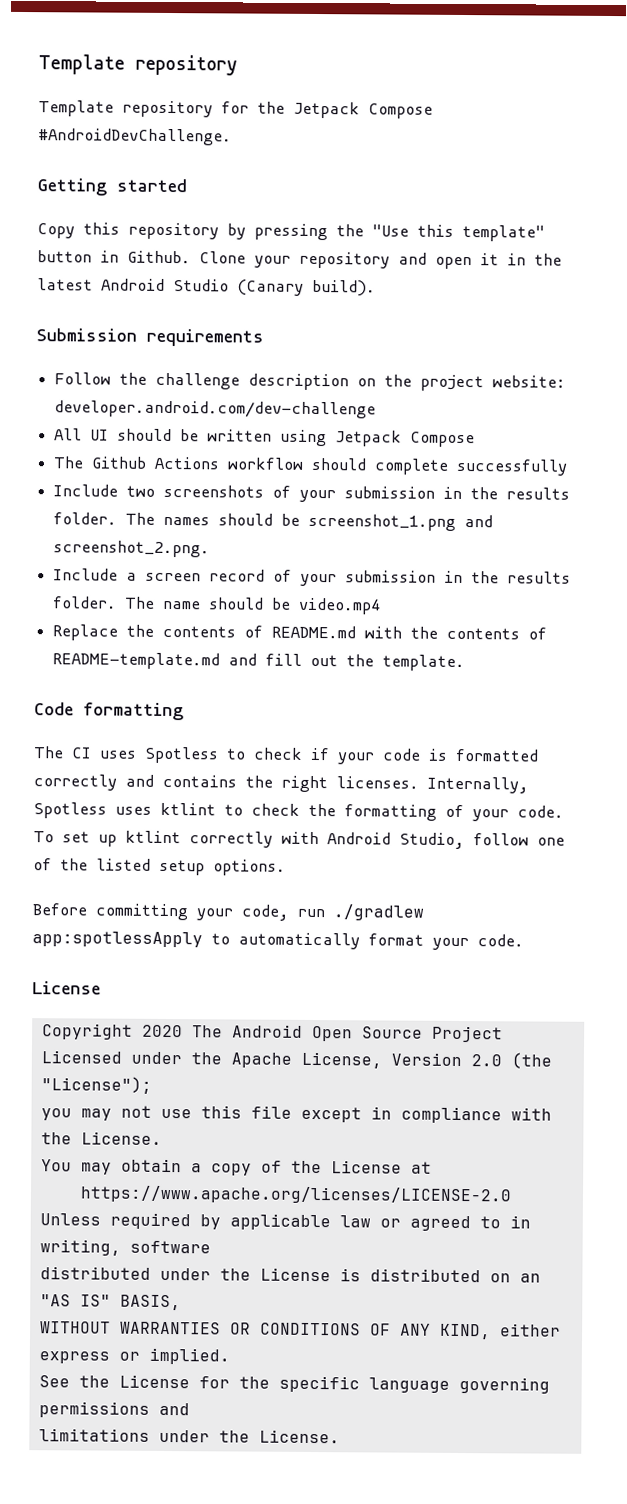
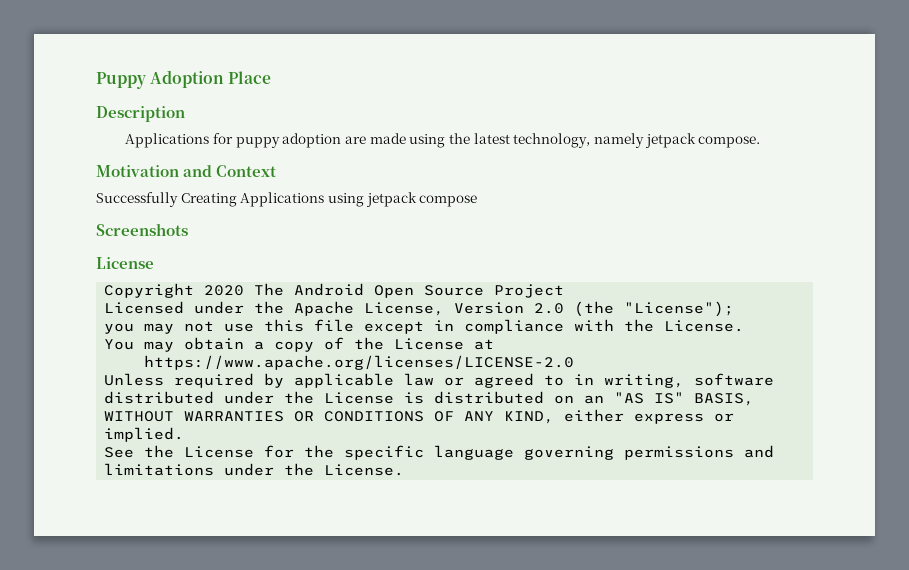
[38,54,238,76] [38,100,433,119] [38,128,232,146] [37,178,187,196] [37,222,545,242] [37,250,562,270] [37,278,376,297] [36,328,264,347] [54,372,567,392] [54,400,377,419] [54,428,476,448] [53,456,568,476] [53,484,571,503] [53,512,494,531] [53,540,211,558] [53,568,572,587] [52,596,382,615] [52,624,548,641] [52,652,466,672] [34,702,184,721] [33,746,539,765] [33,774,529,794] [33,802,564,822] [33,830,565,850] [33,858,286,876] [32,903,424,921] [32,931,524,951] Template repository // Template repository for the Jetpack Compose #AndroidDevChallenge. // Getting started // Copy this repository by pressing the "Use this template" button in Github. Clone your repository and open it in the latest Android Studio (Canary build). // Submission requirements // Follow the challenge description on the project website: developer.android.com/dev-challenge // All UI should be written using Jetpack Compose // The Github Actions workflow should complete successfully // Include two screenshots of your submission in the results folder. The names should be screenshot_1.png and screenshot_2.png. // Include a screen record of your submission in the results folder. The name should be video.mp4 // Replace the contents of README.md with the contents of README-template.md and fill out the template. // Code formatting // The CI uses Spotless to check if your code is formatted correctly and contains the right licenses. Internally, Spotless uses ktlint to check the formatting of your code. To set up ktlint correctly with Android Studio, follow one of the listed setup options. // Before committing your code, run ./gradlew app:spotlessApply to automatically format your code. -> [96,70,272,89] [96,106,185,122] [125,133,761,148] [96,165,277,177] [96,192,478,207] [96,223,188,236] Puppy Adoption Place // Description // Applications for puppy adoption are made using the latest technology, namely jetpack compose. // Motivation and Context // Successfully Creating Applications using jetpack compose // Screenshots

